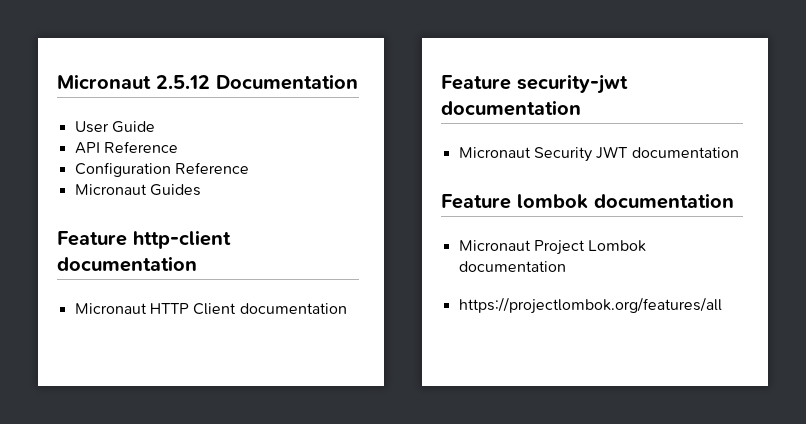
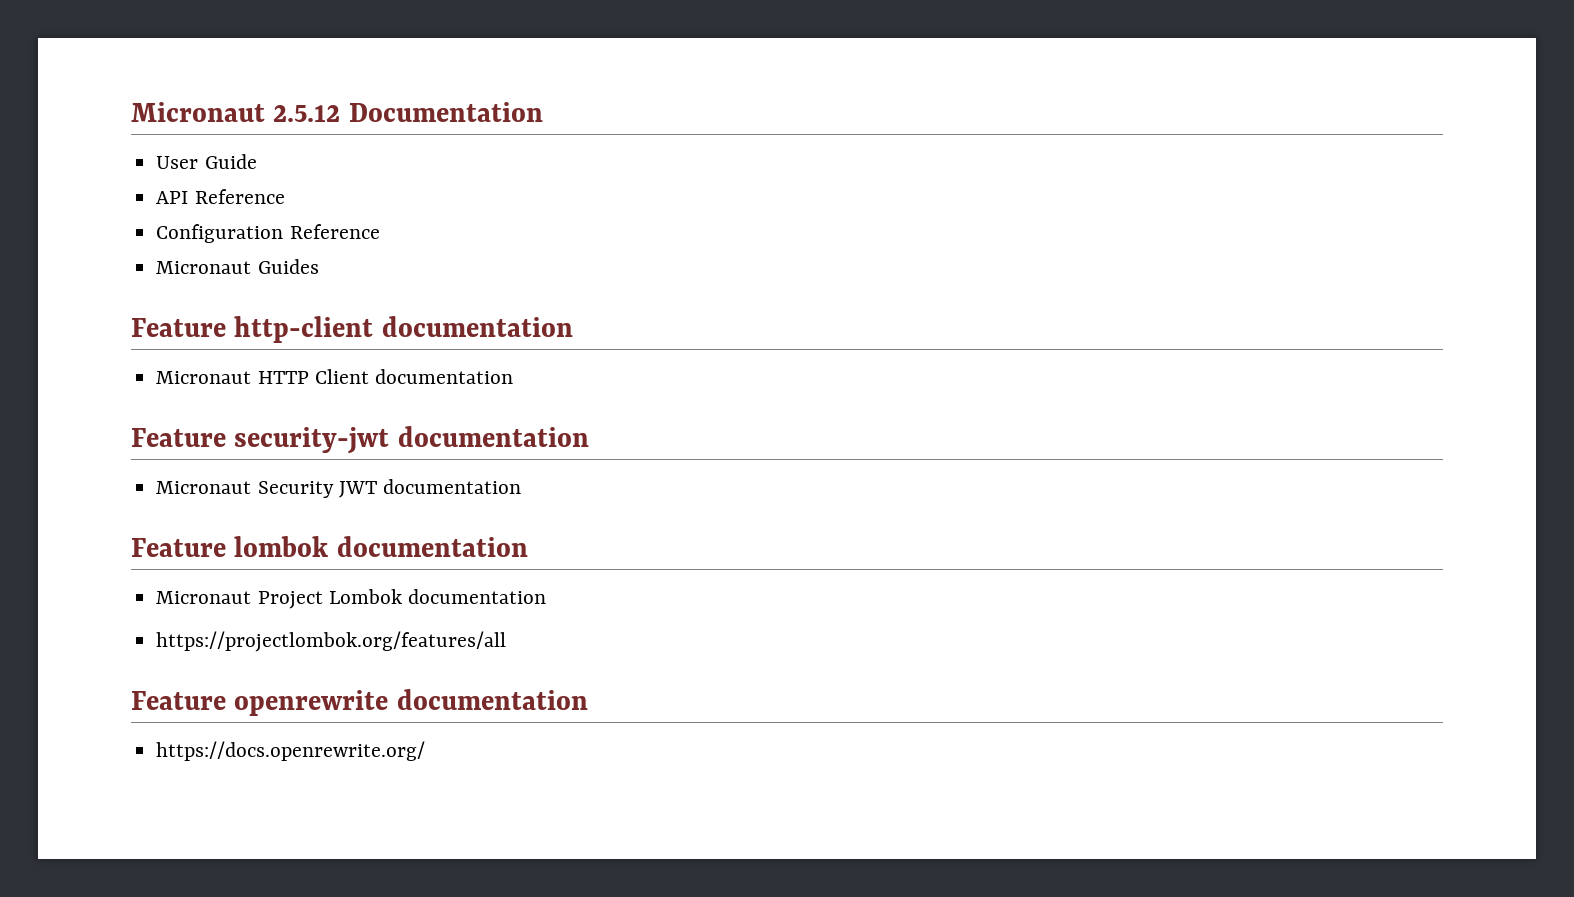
(722, 305) none -> [131,689,588,716] [156,741,426,761] // Feature openrewrite documentation // https://docs.openrewrite.org/

